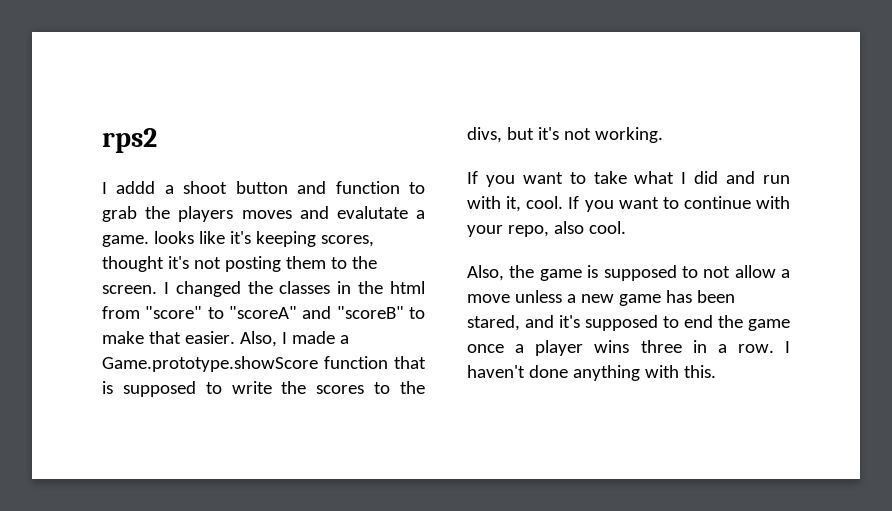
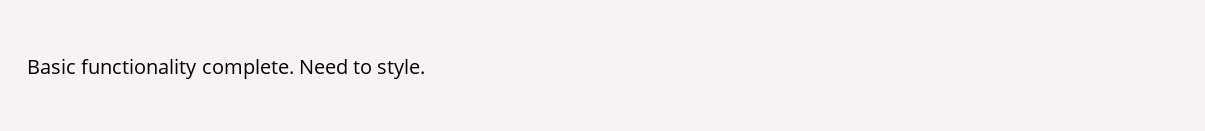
[102,128,157,153] [102,181,426,194] [102,206,425,222] [102,231,374,247] [102,256,377,272] [102,281,425,297] [102,306,425,319] [102,331,349,347] [102,356,426,372] [102,381,425,397] [467,127,663,143] [467,171,790,187] [467,196,790,212] [467,221,626,237] [467,265,790,281] [467,290,735,306] [467,315,790,331] [467,340,790,356] [467,365,716,381] rps2 // I addd a shoot button and function to grab the players moves and evalutate a game. looks like it's keeping scores, thought it's not posting them to the screen. I changed the classes in the html from "score" to "scoreA" and "scoreB" to make that easier. Also, I made a Game.prototype.showScore function that is supposed to write the scores to the divs, but it's not working. // If you want to take what I did and run with it, cool. If you want to continue with your repo, also cool. // Also, the game is supposed to not allow a move unless a new game has been stared, and it's supposed to end the game once a player wins three in a row. I haven't done anything with this. -> [27,58,426,79] Basic functionality complete. Need to style.

